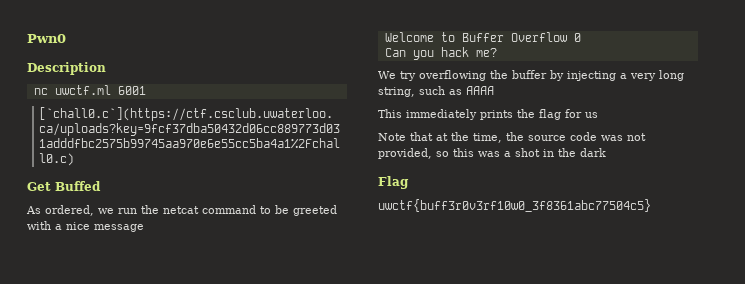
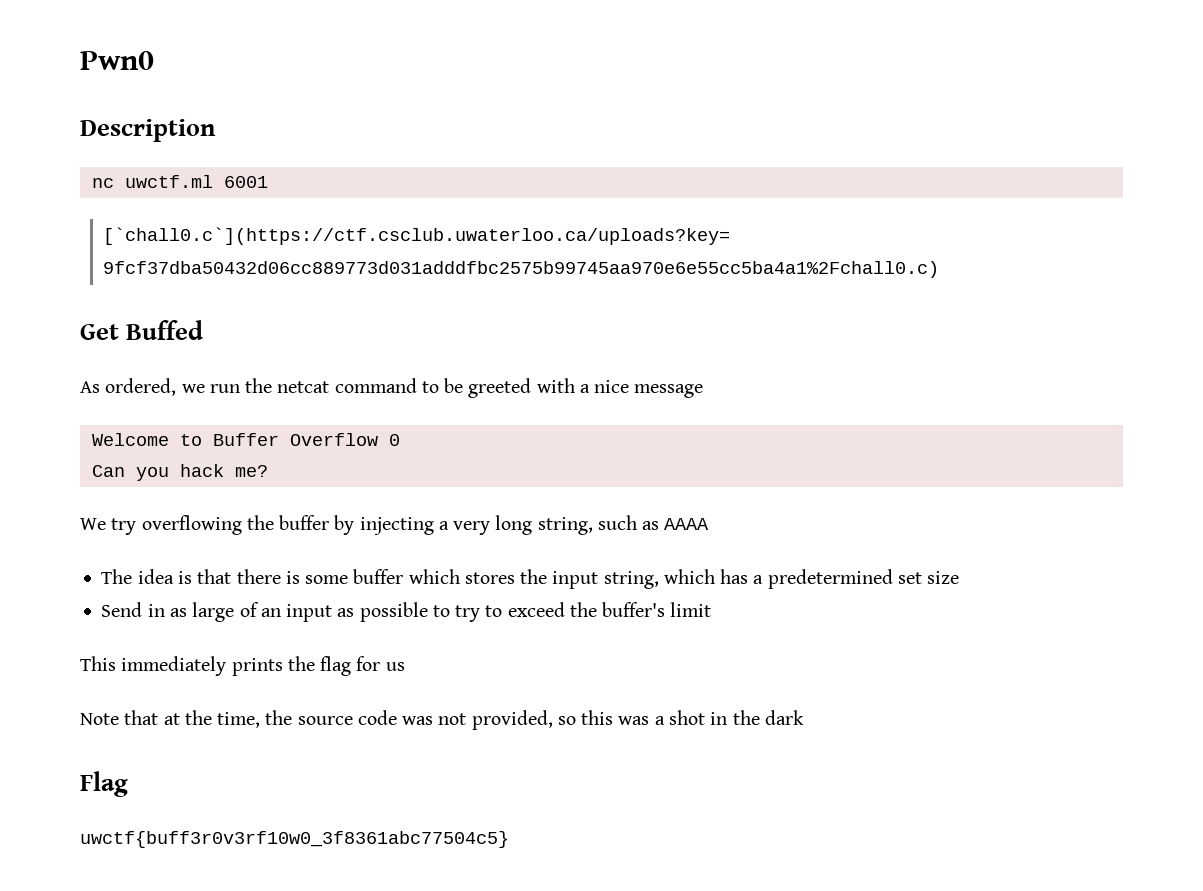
(494, 90) none -> [101,569,960,589] [101,602,712,622] // The idea is that there is some buffer which stores the input string, which has a predetermined set size // Send in as large of an input as possible to try to exceed the buffer's limit

